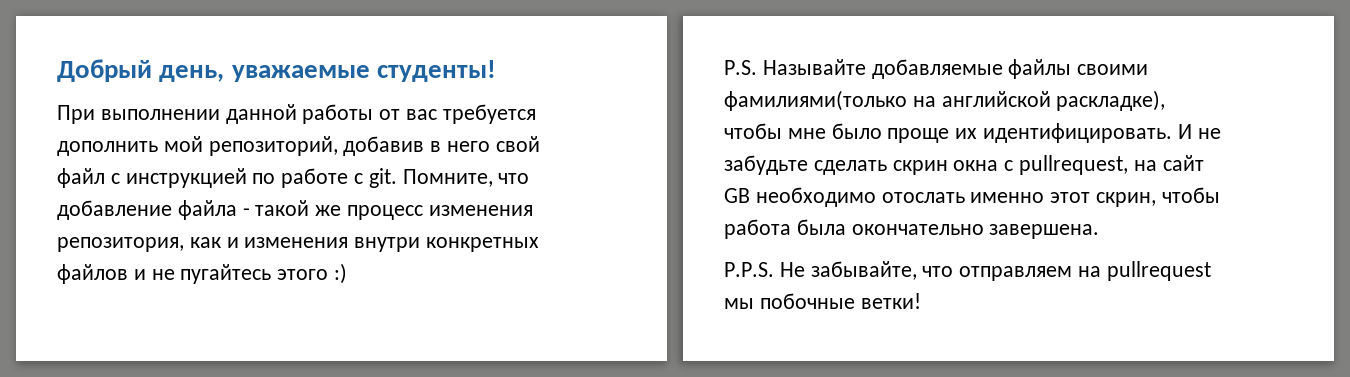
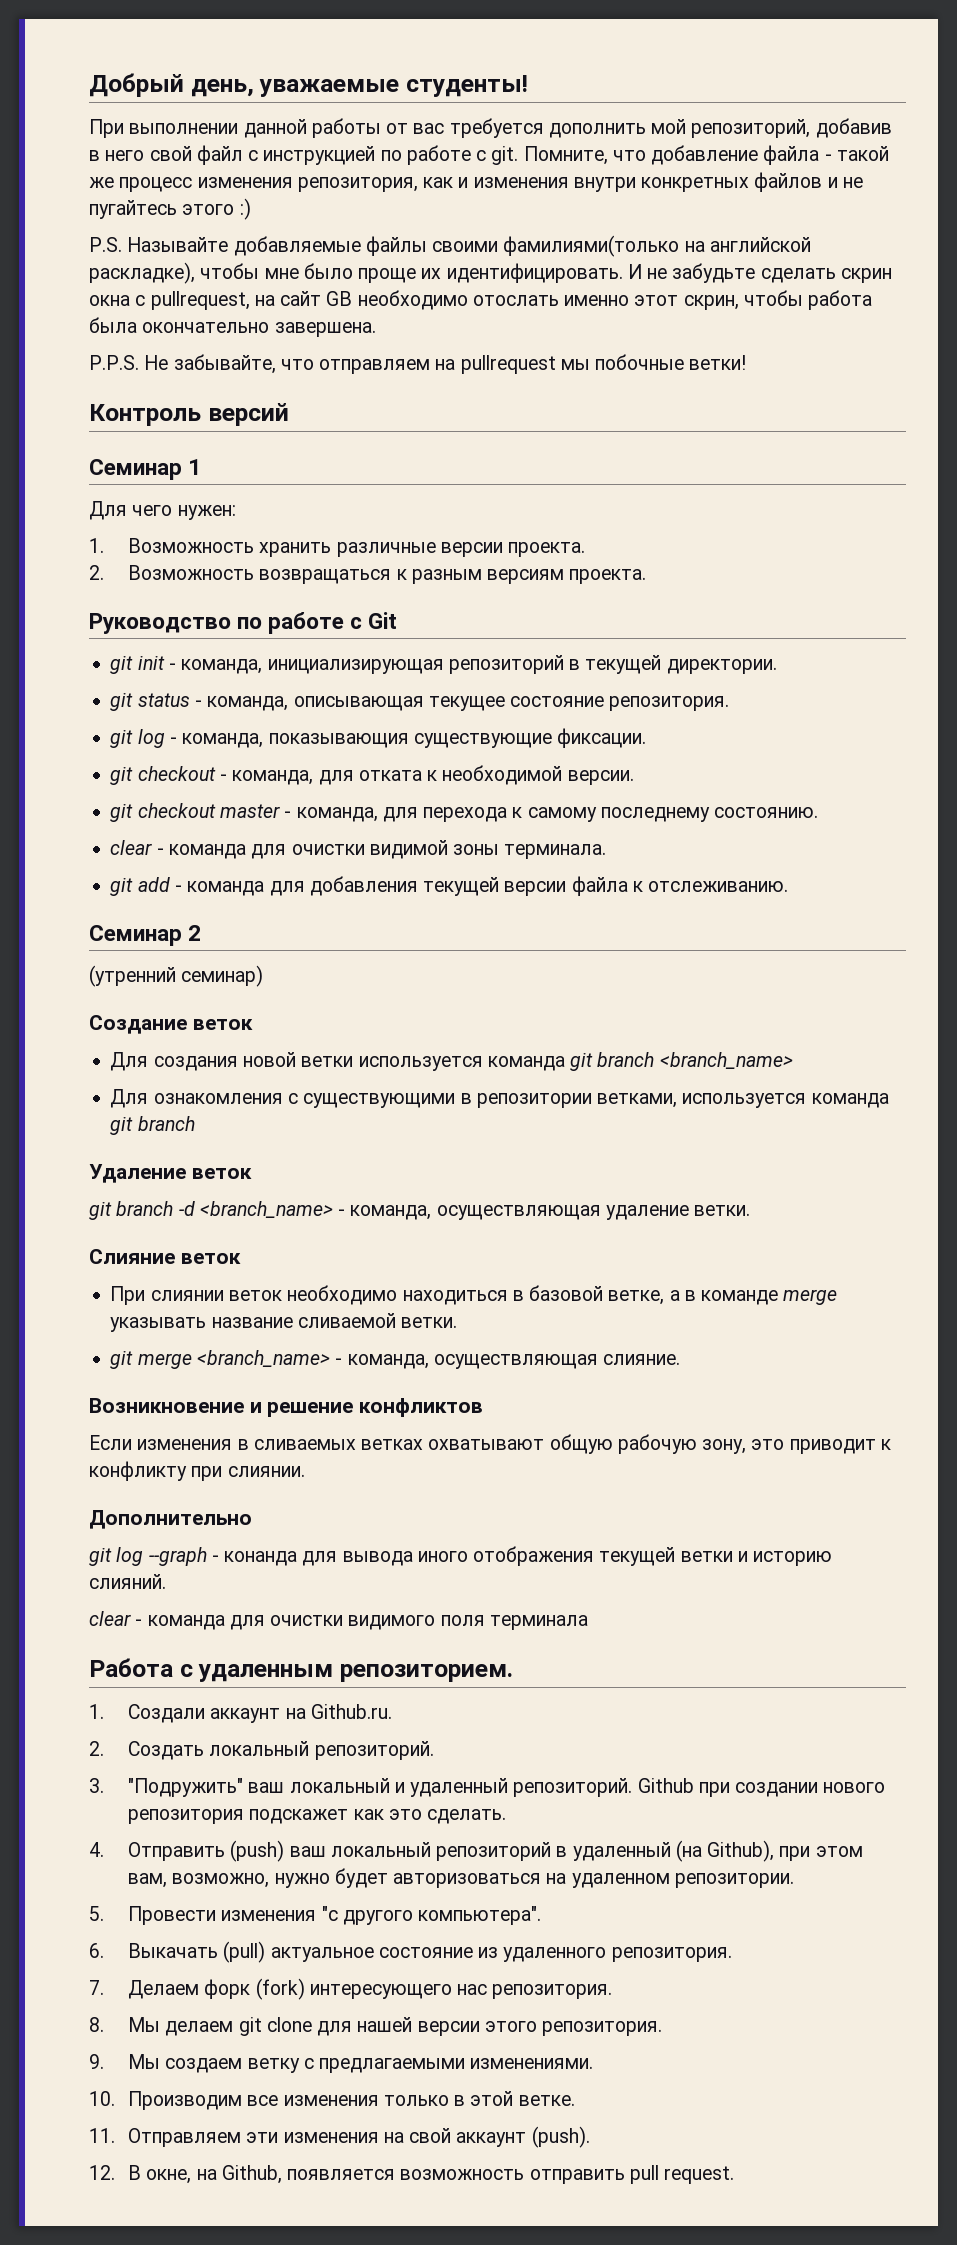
(921, 301) none -> [89,403,289,426] [89,459,202,480] [89,501,236,520] [89,538,586,557] [89,565,647,584] [89,612,398,634] [110,655,777,674] [110,693,730,711] [110,728,647,748] [110,765,634,785] [110,803,819,822] [110,840,607,859] [110,876,789,896] [89,925,202,946] [89,965,264,987] [89,1015,253,1034] [110,1052,793,1071] [110,1089,889,1108] [110,1116,195,1135] [89,1164,252,1183] [89,1201,751,1220] [89,1249,241,1264] [110,1285,838,1305] [110,1313,458,1332] [110,1350,681,1369] [89,1398,484,1417] [89,1434,891,1454] [89,1461,305,1481] [89,1510,252,1529] [89,1546,833,1566] [89,1574,166,1589] [89,1611,588,1630] [89,1658,513,1682] [89,1704,392,1723] [89,1741,434,1760] [89,1778,886,1797] [127,1809,507,1824] [89,1840,863,1862] [127,1868,794,1888] [89,1906,542,1925] [89,1941,732,1963] [89,1978,613,2000] [89,2017,663,2036] [89,2054,594,2073] [89,2091,575,2110] [89,2126,590,2148] [89,2165,735,2184] // Контроль версий // Семинар 1 // Для чего нужен: // 1. Возможность хранить различные версии проекта. // 2. Возможность возвращаться к разным версиям проекта. // Руководство по работе с Git // git init - команда, инициализирующая репозиторий в текущей директории. // git status - команда, описывающая текущее состояние репозитория. // git log - команда, показывающия существующие фиксации. // git checkout - команда, для отката к необходимой версии. // git checkout master - команда, для перехода к самому последнему состоянию. // clear - команда для очистки видимой зоны терминала. // git add - команда для добавления текущей версии файла к отслеживанию. // Семинар 2 // (утренний семинар) // Создание веток // Для создания новой ветки используется команда git branch <branch_name> // Для ознакомления с существующими в репозитории ветками, используется команда git branch // Удаление веток // git branch -d <branch_name> - команда, осуществляющая удаление ветки. // Слияние веток // При слиянии веток необходимо находиться в базовой ветке, а в команде merge указывать название сливаемой ветки. // git merge <branch_name> - команда, осуществляющая слияние. // Возникновение и решение конфликтов // Если изменения в сливаемых ветках охватывают общую рабочую зону, это приводит к конфликту при слиянии. // Дополнительно // git log --graph - конанда для вывода иного отображения текущей ветки и историю слияний. // clear - команда для очистки видимого поля терминала // Работа с удаленным репозиторием. // 1. Создали аккаунт на Github.ru. // 2. Создать локальный репозиторий. // 3. "Подружить" ваш локальный и удаленный репозиторий. Github при создании нового репозитория подскажет как это сделать. // 4. Отправить (push) ваш локальный репозиторий в удаленный (на Github), при этом вам, возможно, нужно будет авторизоваться на удаленном репозитории. // 5. Провести изменения "с другого компьютера". // 6. Выкачать (pull) актуальное состояние из удаленного репозитория. // 7. Делаем форк (fork) интересующего нас репозитория. // 8. Мы делаем git clone для нашей версии этого репозитория. // 9. Мы создаем ветку с предлагаемыми изменениями. // 10. Производим все изменения только в этой ветке. // 11. Отправляем эти изменения на свой аккаунт (push). // 12. В окне, на Github, появляется возможность отправить pull request.

